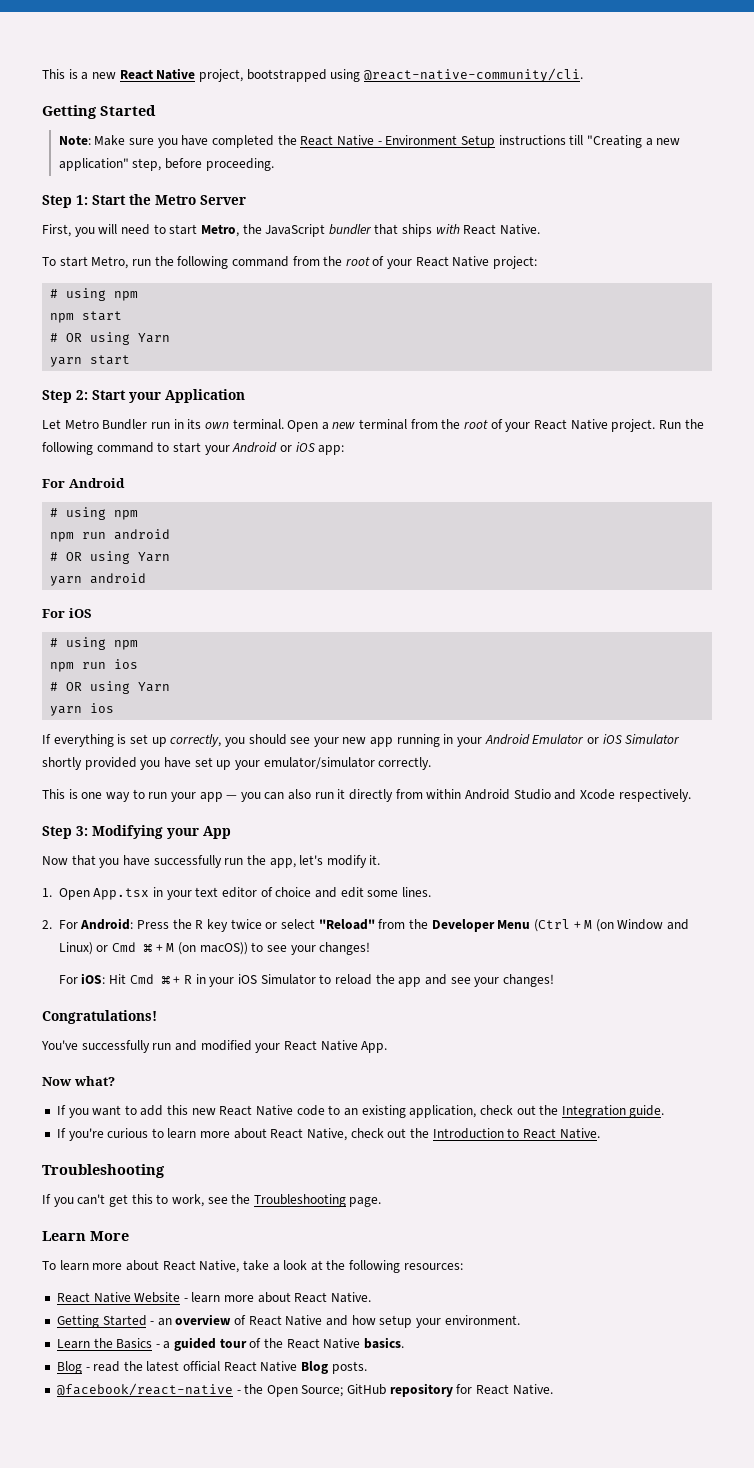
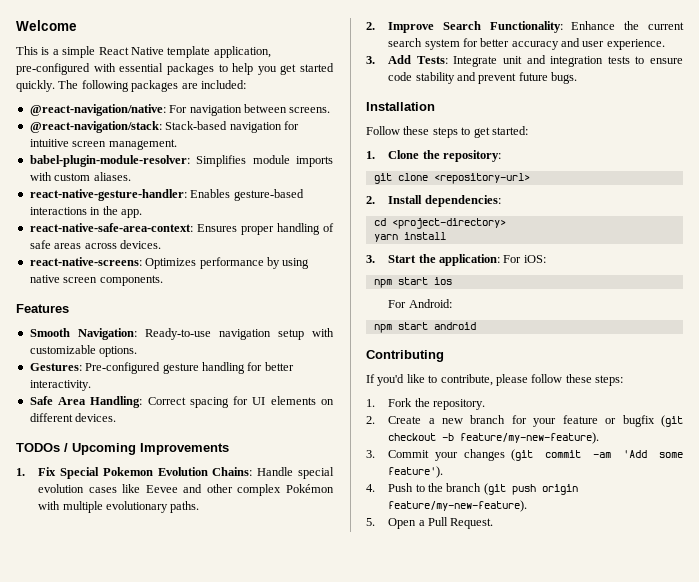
(42, 74) none -> [16,20,77,31] Welcome //
[91,68,583,82] [42,105,156,119] [58,135,681,148] [58,158,274,171] [42,194,246,208] [42,224,541,237] [42,256,538,269] [50,288,139,301] [50,311,123,323] [50,332,171,345] [50,355,131,367] [42,389,245,403] [42,419,704,432] [42,442,345,455] [42,478,125,488] [50,507,139,520] [50,529,171,542] [50,551,171,564] [50,573,147,586] [42,608,92,618] [50,637,139,650] [50,659,139,672] [50,681,171,694] [50,703,115,716] [42,734,681,747] [42,757,432,770] [42,789,691,802] [42,825,231,839] [42,855,381,868] [42,887,431,900] [42,918,690,932] [58,942,371,955] [58,973,554,987] [42,1010,157,1024] [41,1040,388,1053] [42,1076,115,1086] [56,1105,665,1118] [56,1128,600,1141] [42,1164,165,1178] [42,1194,382,1207] [42,1231,129,1241] [42,1260,463,1273] [56,1292,372,1303] [56,1314,520,1328] [56,1337,404,1351] [56,1361,367,1374] [56,1383,553,1397] new React Native project, bootstrapped using @react-native-community/cli. // Getting Started // Note: Make sure you have completed the React Native - Environment Setup instructions till "Creating a new application" step, before proceeding. // Step 1: Start the Metro Server // First, you will need to start Metro, the JavaScript bundler that ships with React Native. // To start Metro, run the following command from the root of your React Native project: // # using npm // npm start // # OR using Yarn // yarn start // Step 2: Start your Application // Let Metro Bundler run in its own terminal. Open a new terminal from the root of your React Native project. Run the following command to start your Android or iOS app: // For Android // # using npm // npm run android // # OR using Yarn // yarn android // For iOS // # using npm // npm run ios // # OR using Yarn // yarn ios // If everything is set up correctly, you should see your new app running in your Android Emulator or iOS Simulator shortly provided you have set up your emulator/simulator correctly. // This is one way to run your app — you can also run it directly from within Android Studio and Xcode respectively. // Step 3: Modifying your App // Now that you have successfully run the app, let's modify it. // 1. Open App.tsx in your text editor of choice and edit some lines. // 2. For Android: Press the R key twice or select "Reload" from the Developer Menu (Ctrl + M (on Window and Linux) or Cmd ⌘ + M (on macOS)) to see your changes! // For iOS: Hit Cmd ⌘ + R in your iOS Simulator to reload the app and see your changes! // Congratulations! // You've successfully run and modified your React Native App. // Now what? // If you want to add this new React Native code to an existing application, check out the Integration guide. // If you're curious to learn more about React Native, check out the Introduction to React Native. // Troubleshooting // If you can't get this to work, see the Troubleshooting page. // Learn More // To learn more about React Native, take a look at the following resources: // React Native Website - learn more about React Native. // Getting Started - an overview of React Native and how setup your environment. // Learn the Basics - a guided tour of the React Native basics. // Blog - read the latest official React Native Blog posts. // @facebook/react-native - the Open Source; GitHub repository for React Native. -> [62,46,271,58] [16,63,334,75] [16,80,246,92] [29,104,331,116] [29,121,299,133] [29,139,177,150] [29,155,333,167] [29,172,131,181] [29,189,304,201] [29,206,142,218] [29,223,334,235] [29,240,161,249] [29,257,310,269] [29,275,163,286] [16,304,69,313] [29,328,334,340] [29,345,138,357] [29,362,294,374] [29,380,91,391] [29,396,334,408] [29,413,117,422] [16,443,229,455] [16,467,334,479] [38,484,334,496] [38,501,200,513] [366,21,684,33] [388,38,665,50] [366,55,684,67] [388,72,578,84] [366,102,435,111] [366,126,528,138] [366,150,501,162] [373,173,530,184] [366,195,501,207] [373,218,506,229] [373,232,446,242] [366,254,546,266] [373,277,452,288] [388,299,452,308] [373,322,476,333] [366,350,444,362] [366,374,623,386] [366,398,485,410] [366,415,683,427] [388,432,600,444] [366,449,683,461] [388,466,444,478] [366,483,578,495] [388,500,528,512] [366,517,494,529] simple React Native template application, pre-configured with essential packages to help you get started quickly. The following packages are included: // @react-navigation/native: For navigation between screens. // @react-navigation/stack: Stack-based navigation for intuitive screen management. // babel-plugin-module-resolver: Simplifies module imports with custom aliases. // react-native-gesture-handler: Enables gesture-based interactions in the app. // react-native-safe-area-context: Ensures proper handling of safe areas across devices. // react-native-screens: Optimizes performance by using native screen components. // Features // Smooth Navigation: Ready-to-use navigation setup with customizable options. // Gestures: Pre-configured gesture handling for better interactivity. // Safe Area Handling: Correct spacing for UI elements on different devices. // TODOs / Upcoming Improvements // 1. Fix Special Pokemon Evolution Chains: Handle special evolution cases like Eevee and other complex Pokémon with multiple evolutionary paths. // 2. Improve Search Functionality: Enhance the current search system for better accuracy and user experience. // 3. Add Tests: Integrate unit and integration tests to ensure code stability and prevent future bugs. // Installation // Follow these steps to get started: // 1. Clone the repository: // git clone <repository-url> // 2. Install dependencies: // cd <project-directory> // yarn install // 3. Start the application: For iOS: // npm start ios // For Android: // npm start android // Contributing // If you'd like to contribute, please follow these steps: // 1. Fork the repository. // 2. Create a new branch for your feature or bugfix (git checkout -b feature/my-new-feature). // 3. Commit your changes (git commit -am 'Add some feature'). // 4. Push to the branch (git push origin feature/my-new-feature). // 5. Open a Pull Request.

